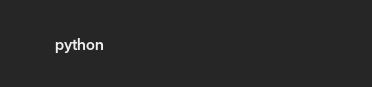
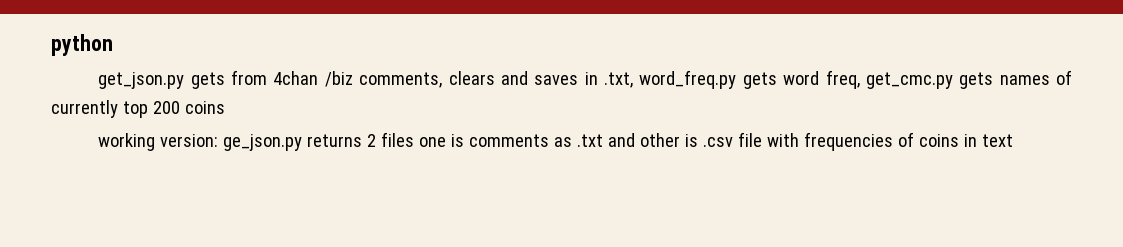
(104, 46) none -> [98,70,1072,89] [51,100,225,118] [98,132,1014,151] // get_json.py gets from 4chan /biz comments, clears and saves in .txt, word_freq.py gets word freq, get_cmc.py gets names of currently top 200 coins // working version: ge_json.py returns 2 files one is comments as .txt and other is .csv file with frequencies of coins in text

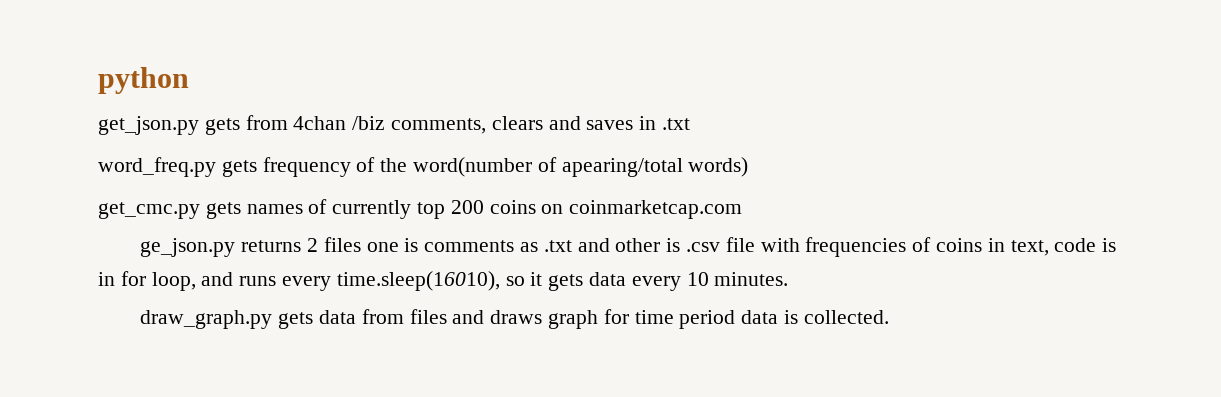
[604,72,634,88] .txt, -> [662,118,691,130] .txt //
[783,70,860,89] word freq, -> [262,157,749,177] frequency of the word(number of apearing/total words) //
[98,133,219,151] // working version: -> [541,200,743,219] on coinmarketcap.com //
[982,134,1014,147] text -> [1010,238,1117,256] [98,271,789,291] [140,309,889,329] text, code is in for loop, and runs every time.sleep(16010), so it gets data every 10 minutes. // draw_graph.py gets data from files and draws graph for time period data is collected.

